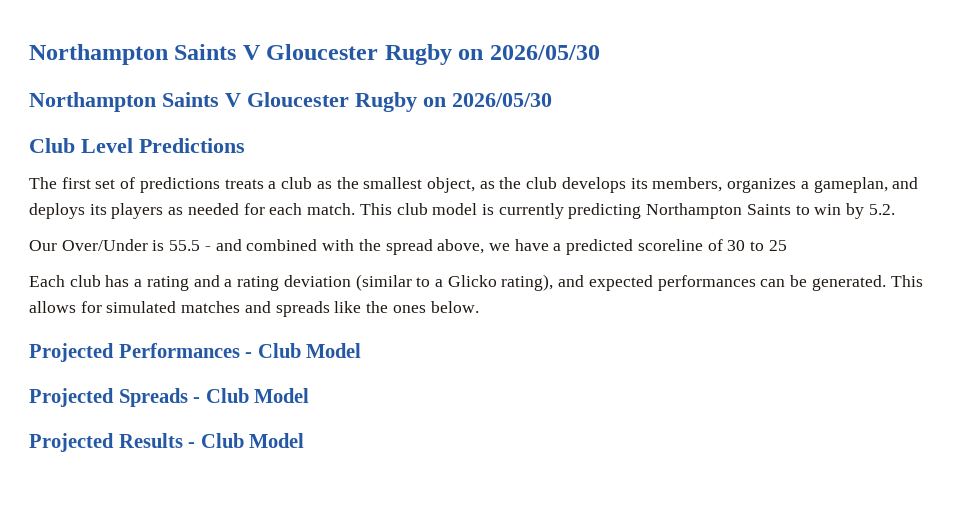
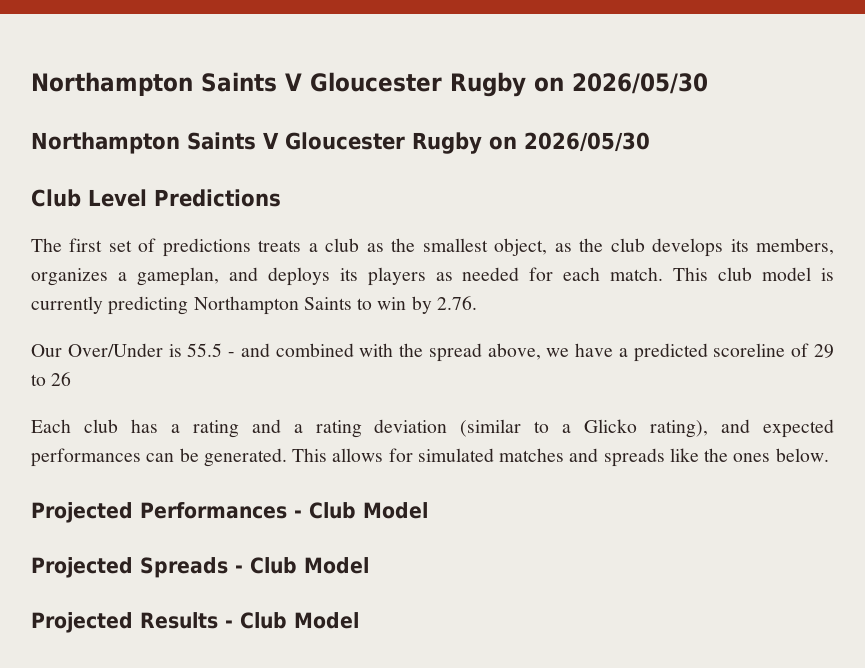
[868,204,895,215] 5.2. -> [436,296,477,310] 2.76.
[727,240,787,251] 30 to 25 -> [813,344,834,358] [31,372,72,386] 29 to 26

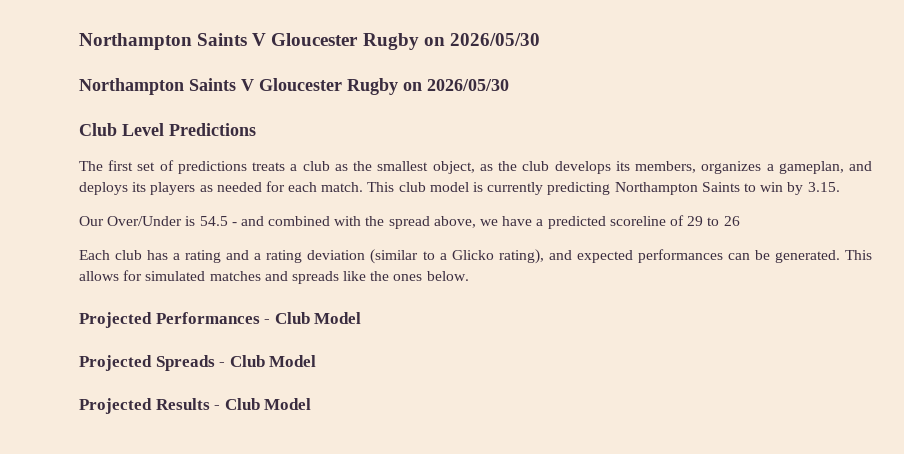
[436,296,477,310] 2.76. -> [807,182,840,192] 3.15.
[187,343,223,357] 55.5 -> [199,216,228,226] 54.5

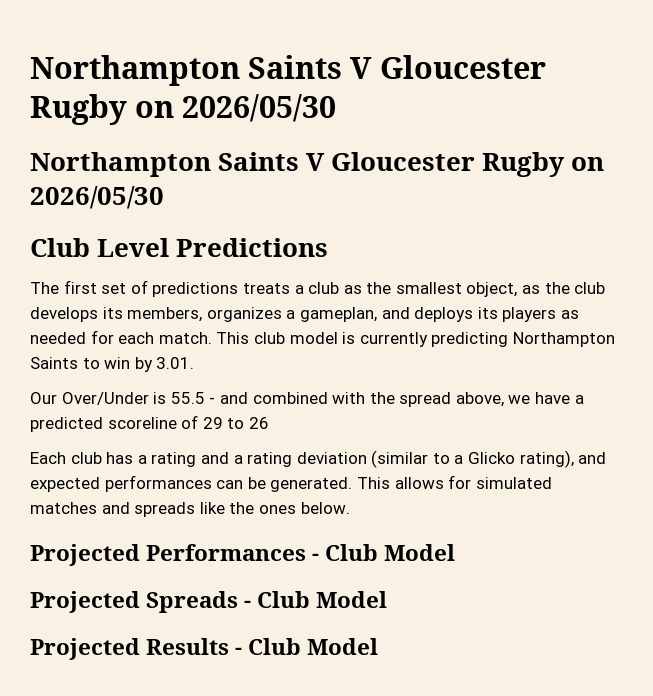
[807,182,840,192] 3.15. -> [156,357,195,369] 3.01.
[199,216,228,226] 54.5 -> [170,392,205,404] 55.5

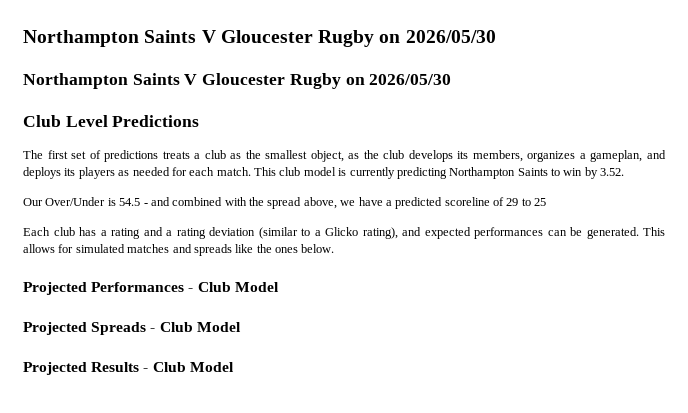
[156,357,195,369] 3.01. -> [600,168,625,176] 3.52.
[170,392,205,404] 55.5 -> [119,198,141,206] 54.5
[248,417,269,429] 26 -> [534,198,547,206] 25

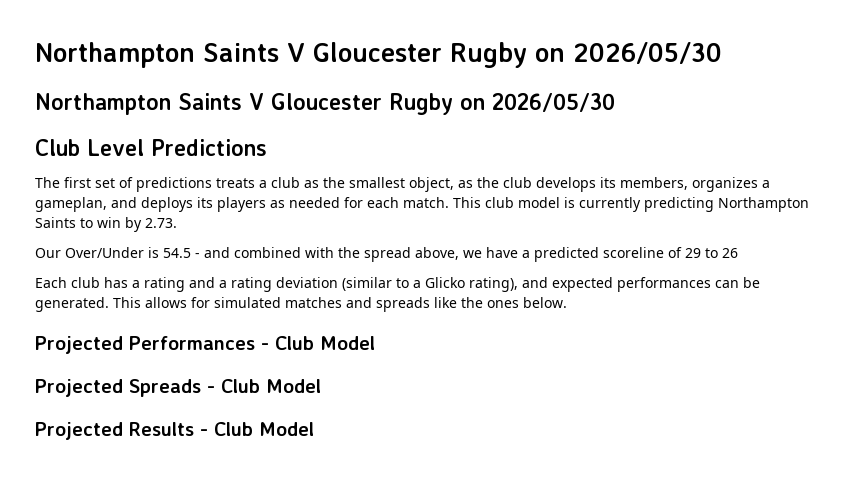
[600,168,625,176] 3.52. -> [145,218,177,228] 2.73.
[534,198,547,206] 25 -> [722,248,738,258] 26

